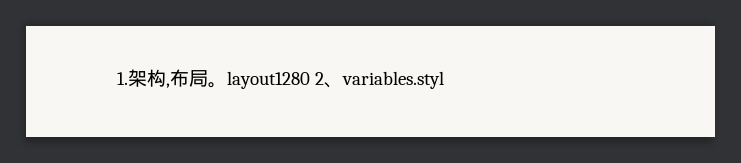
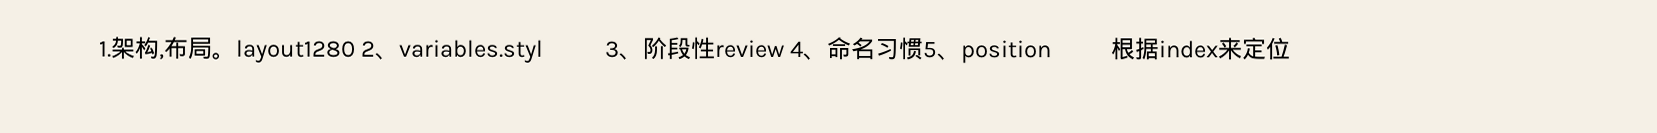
(445, 80) none -> [605,36,1291,64] 3、阶段性review 4、命名习惯5、position根据index来定位

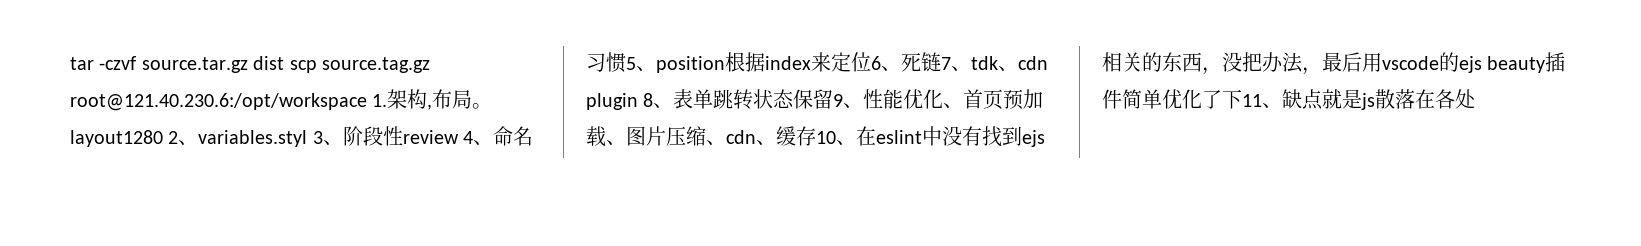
(99, 49) none -> [70,56,430,73] [70,93,367,111] tar -czvf source.tar.gz dist scp source.tag.gz root@121.40.230.6:/opt/workspace
(1291, 49) none -> [871,52,1048,72] [586,89,1044,110] [586,126,1045,147] [1102,52,1566,75] [1102,89,1475,110] 6、死链7、tdk、cdn plugin 8、表单跳转状态保留9、性能优化、首页预加载、图片压缩、cdn、缓存10、在eslint中没有找到ejs相关的东西，没把办法，最后用vscode的ejs beauty插件简单优化了下11、缺点就是js散落在各处

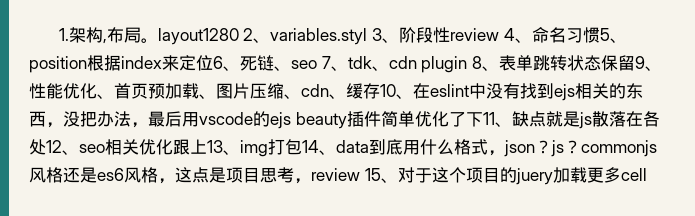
[70,56,430,73] [70,93,367,111] tar -czvf source.tar.gz dist scp source.tag.gz root@121.40.230.6:/opt/workspace -> (58, 34) none
(941, 62) none -> [274,60,317,71] 、seo
(1475, 99) none -> [46,139,657,157] [29,167,647,185] 12、seo相关优化跟上13、img打包14、data到底用什么格式，json？js？commonjs风格还是es6风格，这点是项目思考，review 15、对于这个项目的juery加载更多cell

